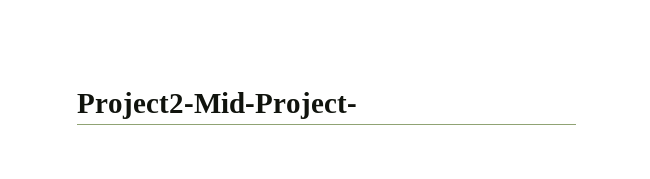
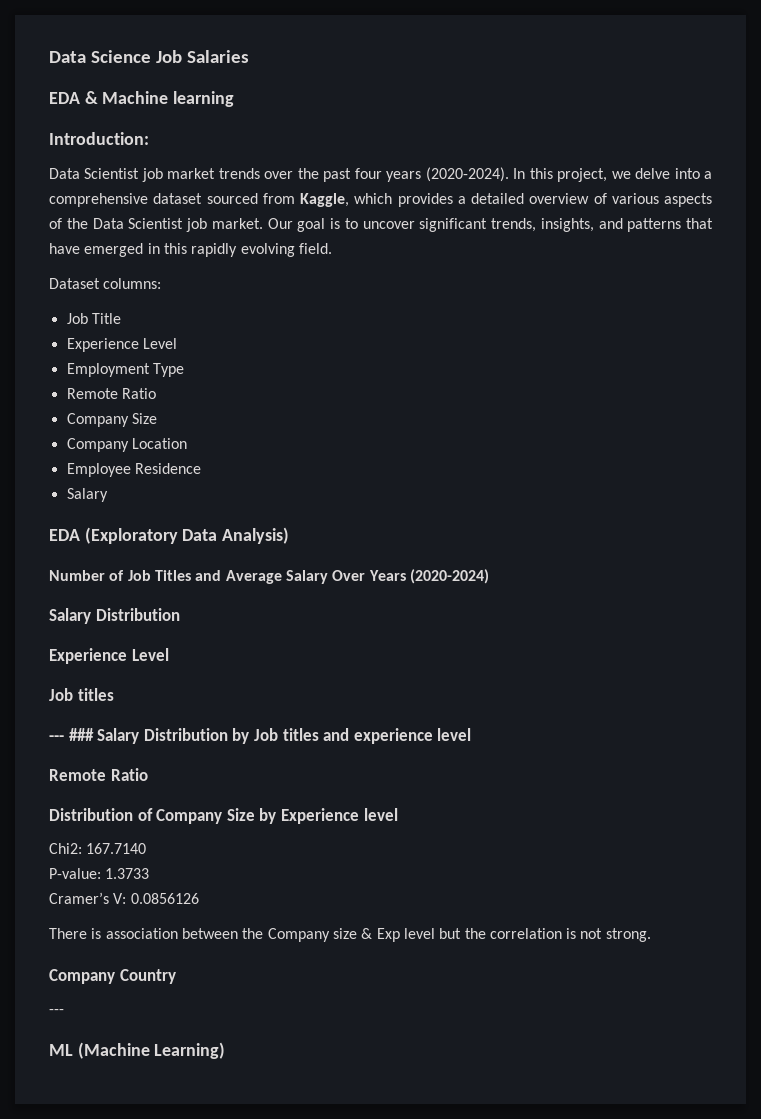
[77,92,357,119] Project2-Mid-Project- -> [49,50,249,63] [49,91,235,107] [49,132,149,145] [49,167,712,182] [49,193,712,207] [49,218,713,232] [49,243,332,257] [49,278,162,289] [66,313,121,324] [66,338,177,352] [66,363,184,377] [66,388,156,399] [66,413,157,427] [66,438,187,452] [66,463,201,477] [66,488,108,502] [49,527,290,544] [49,569,489,584] [49,608,180,624] [49,648,169,664] [49,688,114,701] [49,728,472,744] [49,768,148,781] [49,808,398,824] [49,843,147,854] [49,868,150,879] [49,892,199,904] [49,928,651,942] [49,969,176,984] [49,1009,64,1014] [49,1042,226,1059] Data Science Job Salaries // EDA & Machine learning // Introduction: // Data Scientist job market trends over the past four years (2020-2024). In this project, we delve into a comprehensive dataset sourced from Kaggle, which provides a detailed overview of various aspects of the Data Scientist job market. Our goal is to uncover significant trends, insights, and patterns that have emerged in this rapidly evolving field. // Dataset columns: // Job Title // Experience Level // Employment Type // Remote Ratio // Company Size // Company Location // Employee Residence // Salary // EDA (Exploratory Data Analysis) // Number of Job Titles and Average Salary Over Years (2020-2024) // Salary Distribution // Experience Level // Job titles // --- ### Salary Distribution by Job titles and experience level // Remote Ratio // Distribution of Company Size by Experience level // Chi2: 167.7140 // P-value: 1.3733 // Cramer’s V: 0.0856126 // There is association between the Company size & Exp level but the correlation is not strong. // Company Country // --- // ML (Machine Learning)

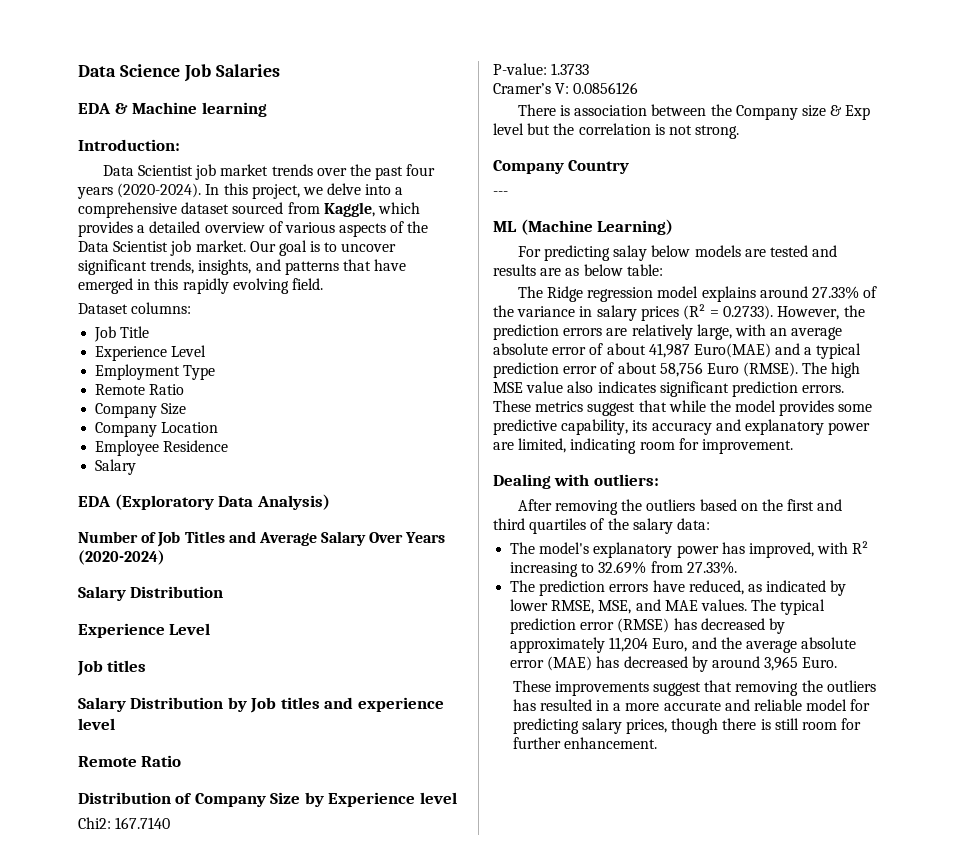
[49,728,94,741] --- ### -> (147, 666) none
(226, 1050) none -> [517,245,838,261] [493,264,663,276] [517,286,878,302] [493,304,865,321] [493,324,843,340] [493,343,862,359] [493,362,861,378] [493,381,845,397] [493,400,873,416] [493,419,871,435] [493,438,793,454] [493,474,659,489] [517,499,843,515] [493,518,710,534] [510,541,870,558] [510,561,737,577] [510,580,847,596] [510,599,826,615] [510,618,785,634] [510,637,857,653] [510,656,838,672] [512,680,876,696] [512,699,871,711] [512,718,862,734] [512,737,657,749] // For predicting salay below models are tested and results are as below table: // The Ridge regression model explains around 27.33% of the variance in salary prices (R² = 0.2733). However, the prediction errors are relatively large, with an average absolute error of about 41,987 Euro(MAE) and a typical prediction error of about 58,756 Euro (RMSE). The high MSE value also indicates significant prediction errors. These metrics suggest that while the model provides some predictive capability, its accuracy and explanatory power are limited, indicating room for improvement. // Dealing with outliers: // After removing the outliers based on the first and third quartiles of the salary data: // The model's explanatory power has improved, with R² increasing to 32.69% from 27.33%. // The prediction errors have reduced, as indicated by lower RMSE, MSE, and MAE values. The typical prediction error (RMSE) has decreased by approximately 11,204 Euro, and the average absolute error (MAE) has decreased by around 3,965 Euro. // These improvements suggest that removing the outliers has resulted in a more accurate and reliable model for predicting salary prices, though there is still room for further enhancement.

